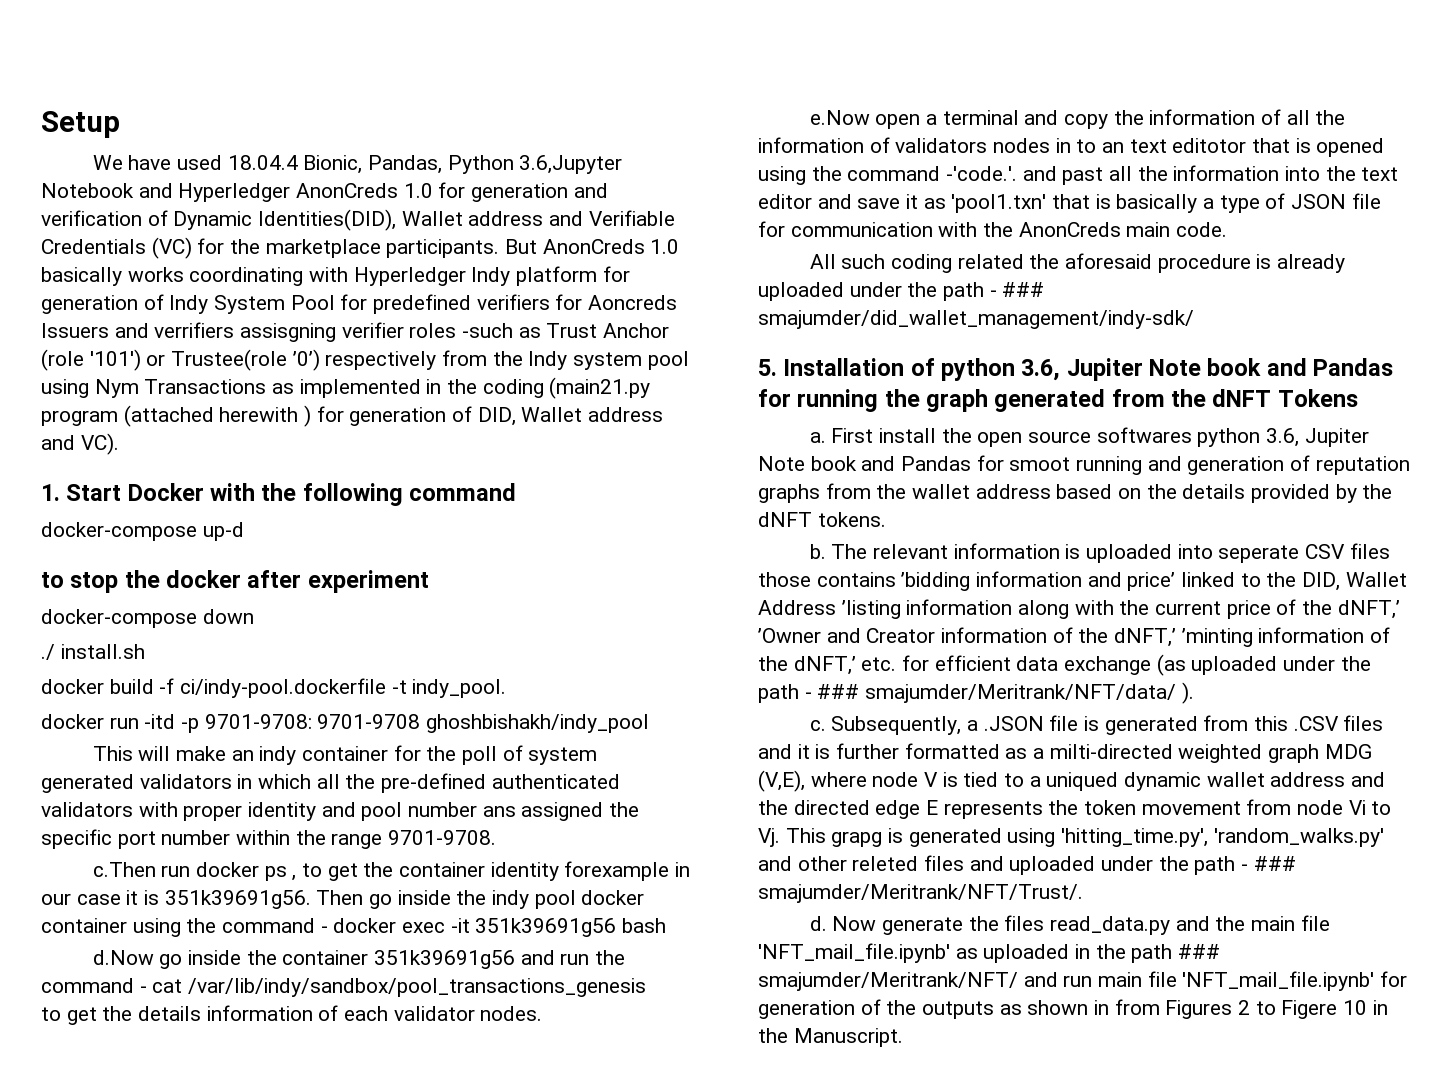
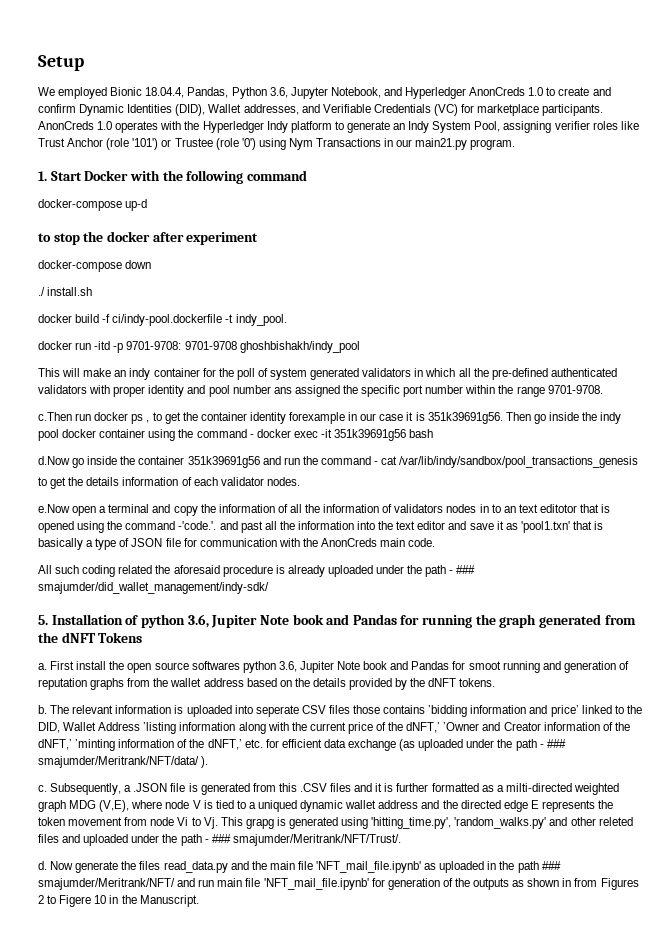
[128,155,623,174] [41,182,608,202] [41,209,544,231] have used 18.04.4 Bionic, Pandas, Python 3.6,Jupyter Notebook and Hyperledger AnonCreds 1.0 for generation and verification of Dynamic Identities(DID), Wallet address -> [58,87,611,99] [38,104,299,116] employed Bionic 18.04.4, Pandas, Python 3.6, Jupyter Notebook, and Hyperledger AnonCreds 1.0 to create and confirm Dynamic Identities (DID), Wallet addresses,
[230,239,261,254] the -> (475, 108) none
[505,239,680,254] [41,266,630,286] [41,294,678,314] [41,322,541,342] But AnonCreds 1.0 basically works coordinating with Hyperledger Indy platform for generation of Indy System Pool for predefined verifiers for Aoncreds Issuers and verrifiers assisgning verifier roles -such as -> [38,121,639,133] AnonCreds 1.0 operates with the Hyperledger Indy platform to generate an Indy System Pool, assigning verifier roles like
[171,349,689,371] [41,377,651,399] [41,405,664,427] [41,433,119,455] Trustee(role ’0’) respectively from the Indy system pool using Nym Transactions as implemented in the coding (main21.py program (attached herewith ) for generation of DID, Wallet address and VC). -> [174,138,516,150] Trustee (role '0') using Nym Transactions in our main21.py program.

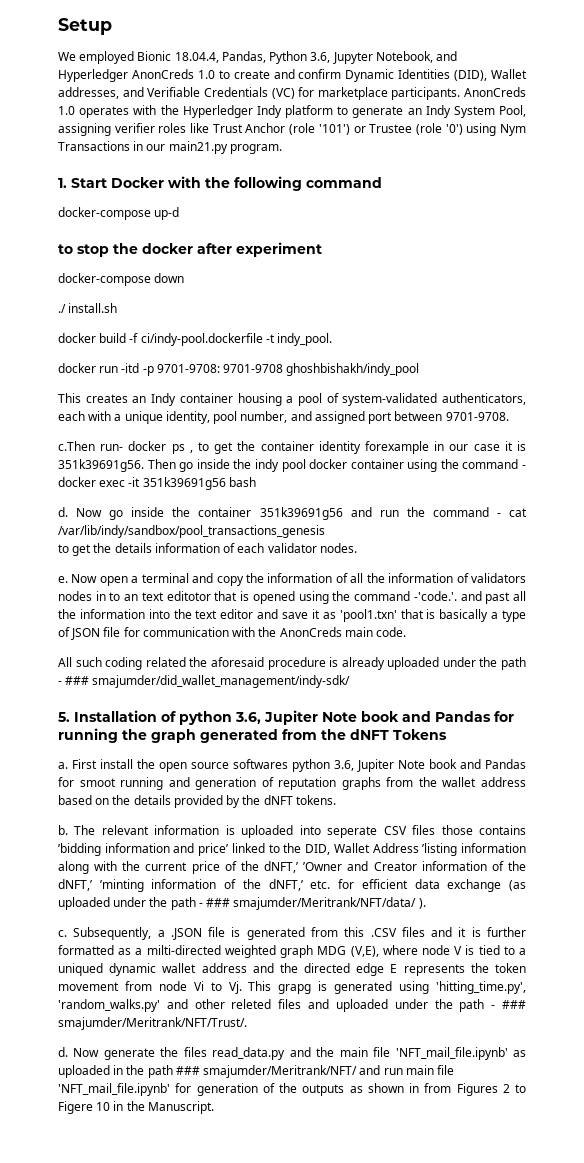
[62,368,617,380] [38,385,545,397] will make an indy container for the poll of system generated validators in which all the pre-defined authenticated validators with proper identity and pool number ans assigned the specific port number within the range -> [85,393,526,406] [58,411,443,424] creates an Indy container housing a pool of system-validated authenticators, each with a unique identity, pool number, and assigned port between
[75,413,92,421] run -> [100,444,124,451] run-
[38,456,70,465] d.Now -> [58,507,103,517] d. Now
[38,504,70,513] e.Now -> [58,574,98,583] e. Now

